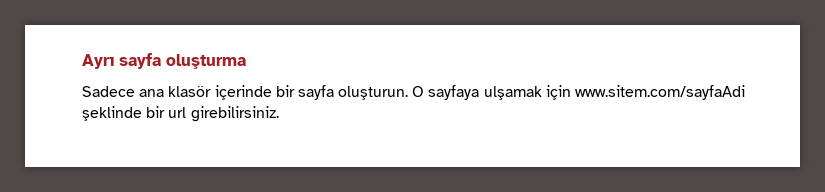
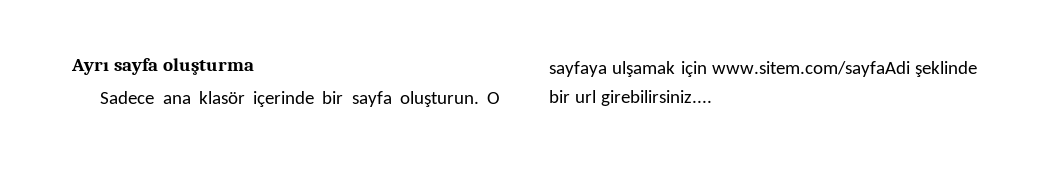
[190,106,279,122] girebilirsiniz. -> [600,90,712,106] girebilirsiniz....

